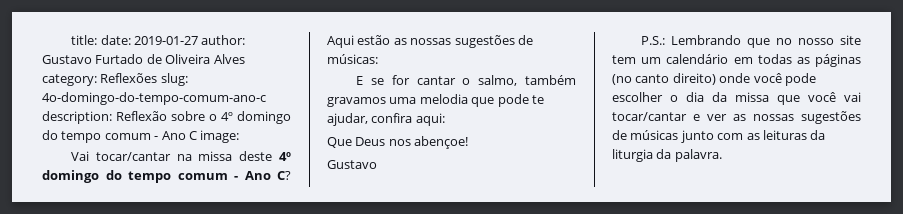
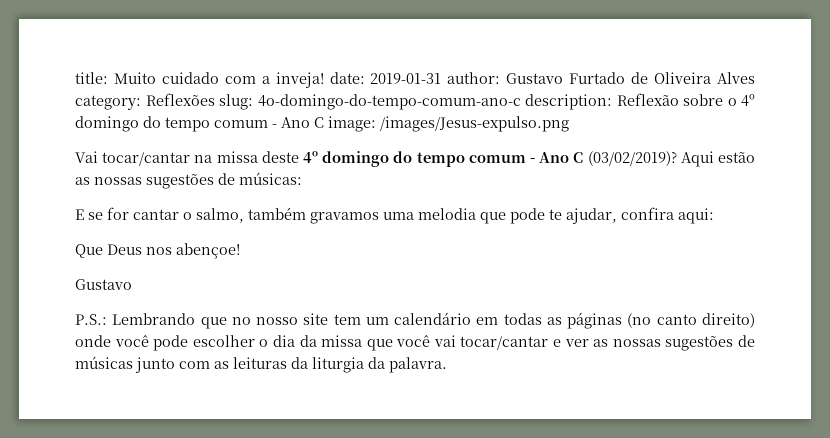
[100,35,198,45] date: 2019-01-27 -> [113,72,442,88] Muito cuidado com a inveja! date: 2019-01-31
(240, 136) none -> [380,116,569,132] /images/Jesus-expulso.png
[277,171,291,180] C? -> [573,151,677,166] C (03/02/2019)?

